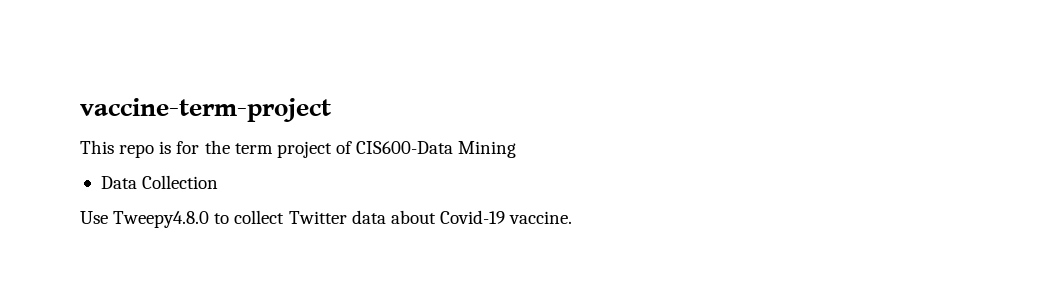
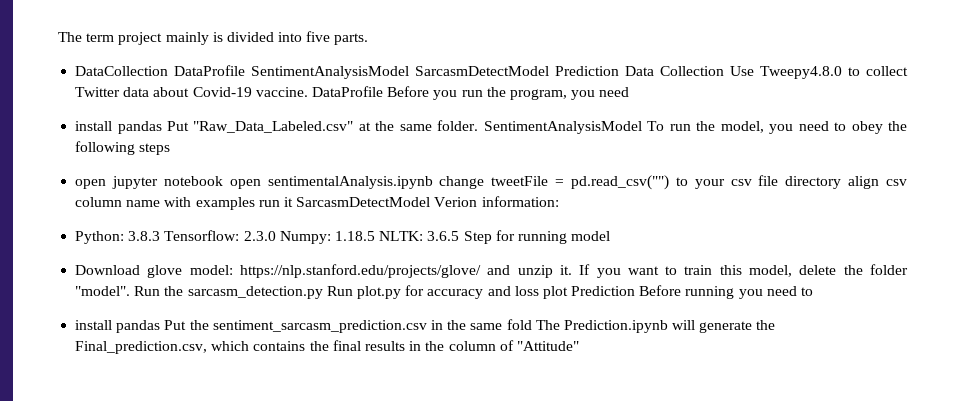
[80,98,331,122] [80,140,517,158] vaccine-term-project // This repo is for the term project of CIS600-Data Mining // -> [58,31,369,45] [75,65,620,79] The term project mainly is divided into five parts. // DataCollection DataProfile SentimentAnalysisModel SarcasmDetectModel Prediction
(219, 182) // -> (725, 71) none
(573, 217) none -> [311,86,630,100] [75,120,908,134] [75,141,171,155] [75,175,908,190] [75,196,559,210] [75,230,611,244] [75,264,909,278] [75,285,814,299] [75,319,776,333] [75,340,579,354] DataProfile Before you run the program, you need // install pandas Put "Raw_Data_Labeled.csv" at the same folder. SentimentAnalysisModel To run the model, you need to obey the following steps // open jupyter notebook open sentimentalAnalysis.ipynb change tweetFile = pd.read_csv("") to your csv file directory align csv column name with examples run it SarcasmDetectModel Verion information: // Python: 3.8.3 Tensorflow: 2.3.0 Numpy: 1.18.5 NLTK: 3.6.5 Step for running model // Download glove model: https://nlp.stanford.edu/projects/glove/ and unzip it. If you want to train this model, delete the folder "model". Run the sarcasm_detection.py Run plot.py for accuracy and loss plot Prediction Before running you need to // install pandas Put the sentiment_sarcasm_prediction.csv in the same fold The Prediction.ipynb will generate the Final_prediction.csv, which contains the final results in the column of "Attitude"

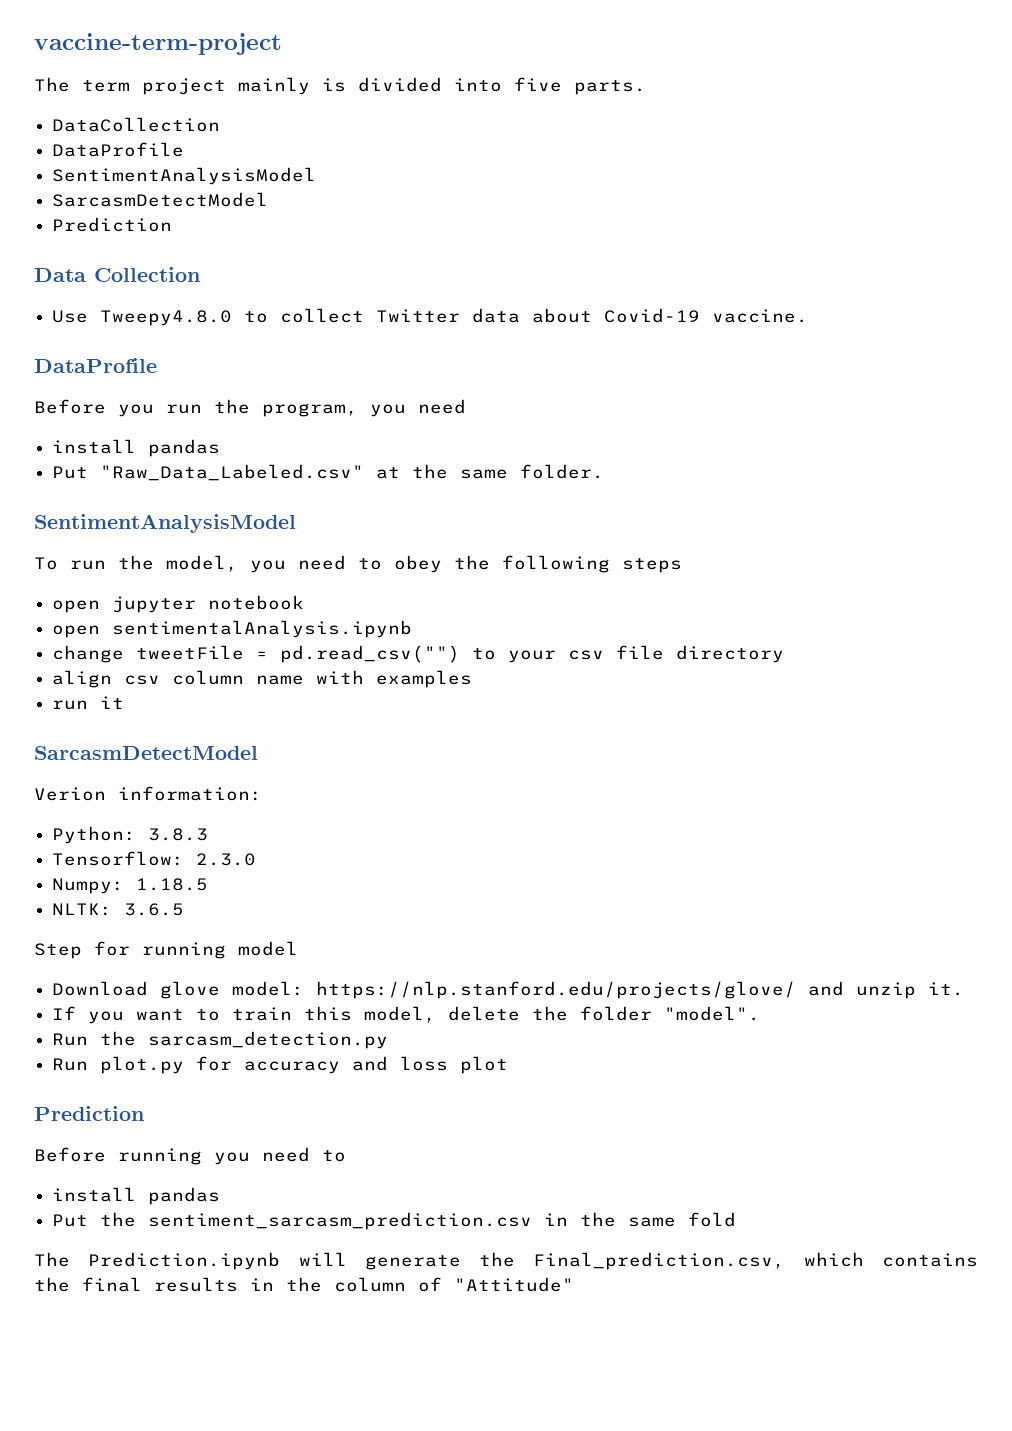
(58, 37) none -> [34,33,282,55] vaccine-term-project //
[174,65,620,79] DataProfile SentimentAnalysisModel SarcasmDetectModel Prediction -> [52,142,185,157] [52,167,317,185] [52,192,269,207] [52,217,173,232] // DataProfile // SentimentAnalysisModel // SarcasmDetectModel // Prediction //
(725, 71) none -> (200, 274) //
[311,86,383,97] DataProfile -> [34,358,157,373] // DataProfile //
(162, 127) none -> (221, 448) //
[483,121,642,134] SentimentAnalysisModel -> [34,514,296,533] // SentimentAnalysisModel //
(223, 181) none -> (305, 602) //
(433, 182) none -> (413, 629) //
(842, 182) none -> (785, 654) //
(255, 203) none -> (473, 679) //
[296,197,431,207] SarcasmDetectModel -> [34,746,258,760] // SarcasmDetectModel //
(161, 236) none -> (209, 834) //
(276, 236) none -> (257, 859) //
(375, 236) none -> (209, 884) //
(460, 236) none -> (185, 909) //
(572, 270) none -> (965, 989) //
(131, 291) none -> (761, 1013) //
(323, 292) none -> (389, 1040) //
[571,286,636,296] Prediction -> [34,1106,144,1121] // Prediction //
(161, 326) none -> (221, 1196) //
(532, 324) none -> (737, 1219) //

